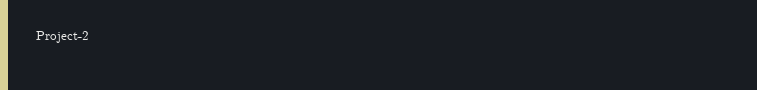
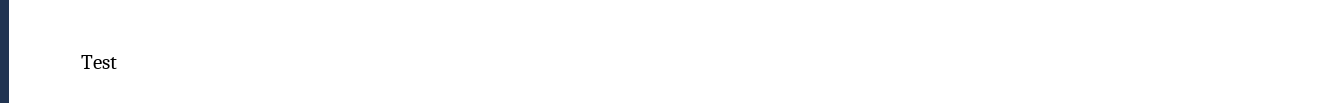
[36,31,89,43] Project-2 -> [81,55,117,69] Test

